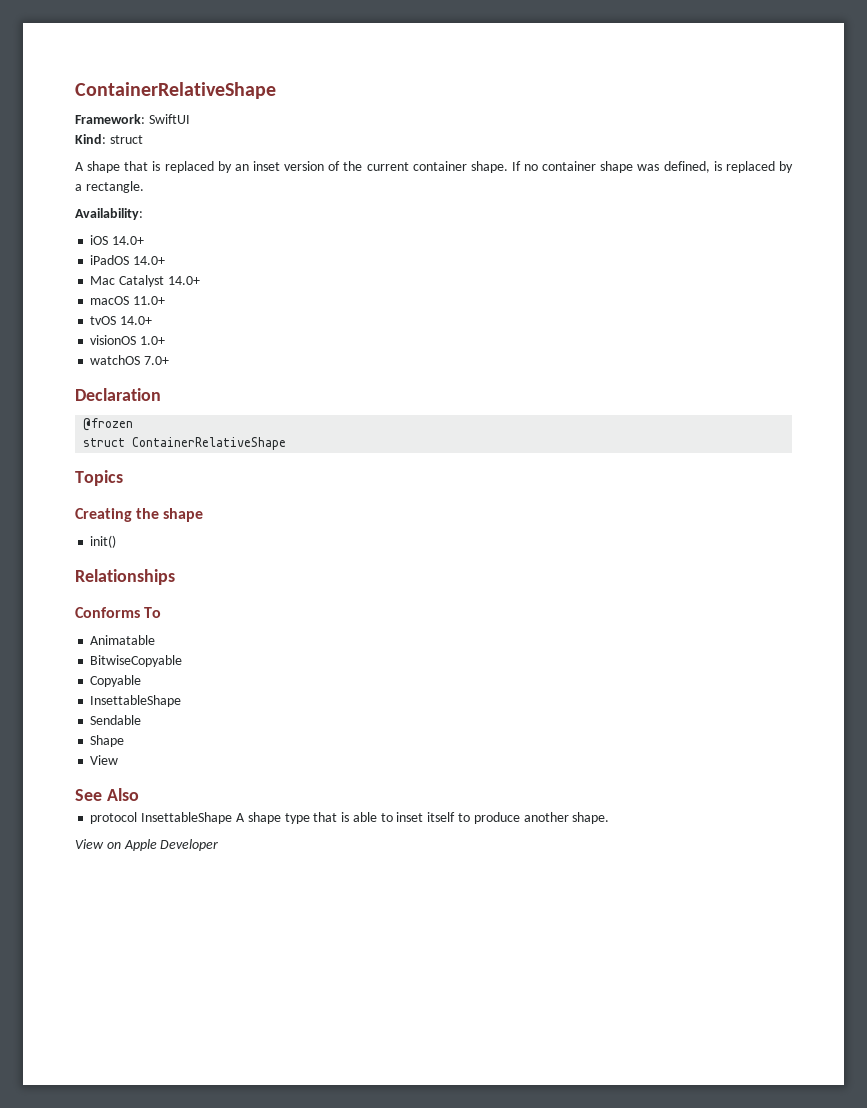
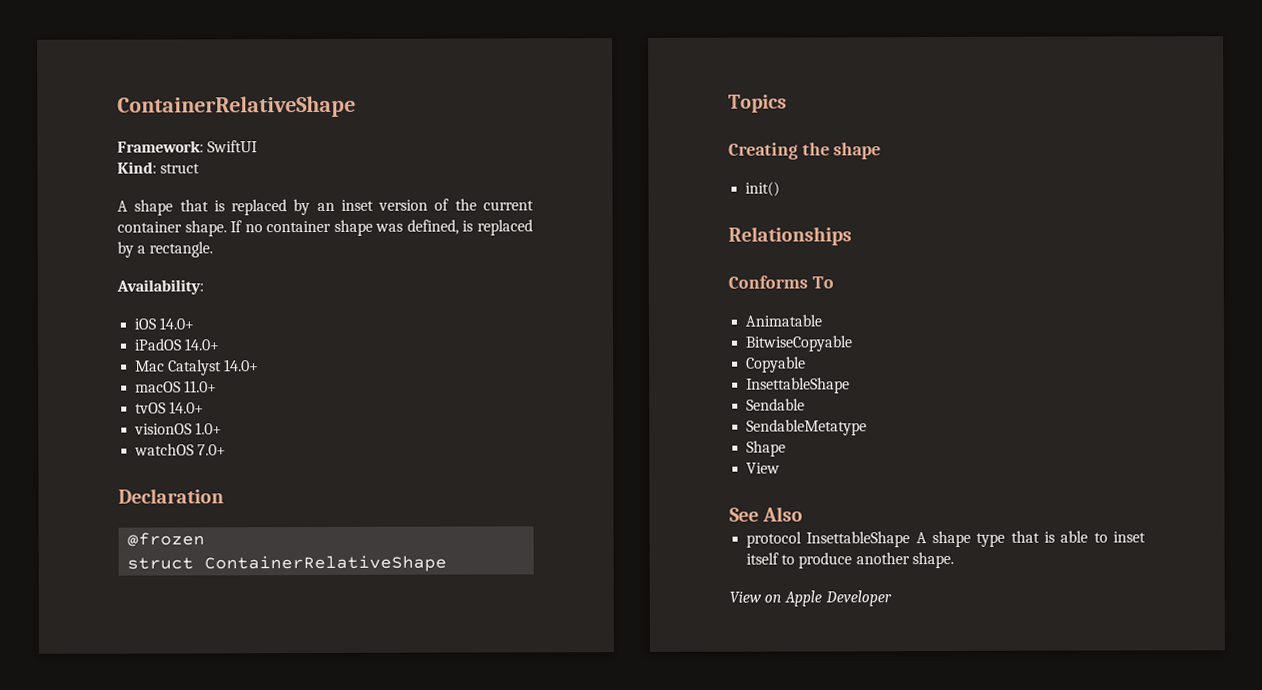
(142, 720) none -> [746,419,868,436] // SendableMetatype

